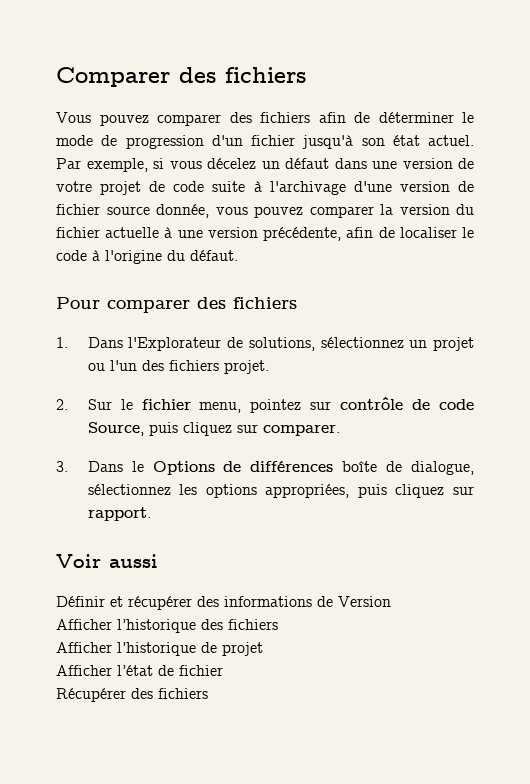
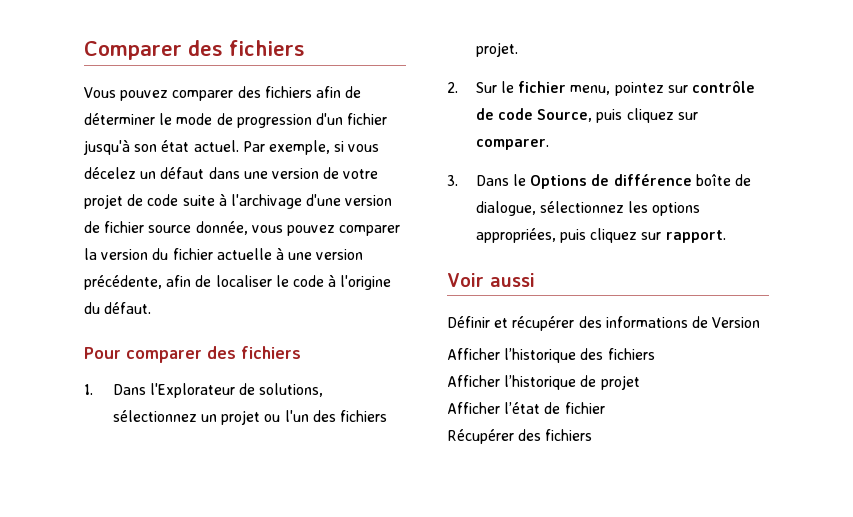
[250,461,334,472] différences -> [613,174,692,186] différence

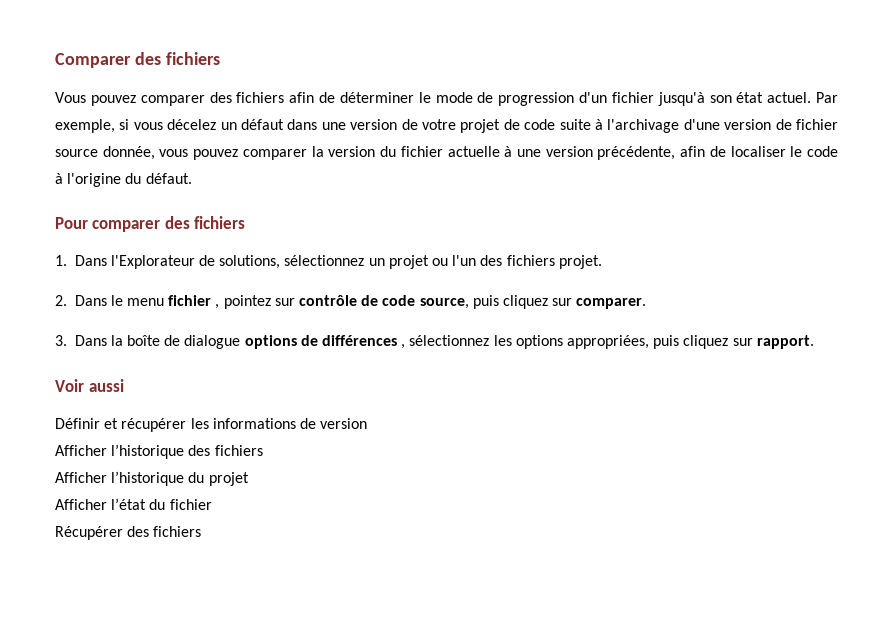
[475,81,611,95] Sur le fichier menu, -> [74,295,220,309] Dans le menu fichier ,
[537,109,593,122] Source, -> [419,298,469,309] source,
[512,174,751,189] [475,201,536,216] le Options de différence boîte de dialogue, -> [110,335,406,349] la boîte de dialogue options de différences ,
[578,316,602,328] des -> [190,418,209,429] les
[712,317,761,328] Version -> [320,418,368,429] version
[580,375,597,387] de -> [188,472,205,483] du
[544,402,561,414] de -> [149,499,166,510] du

